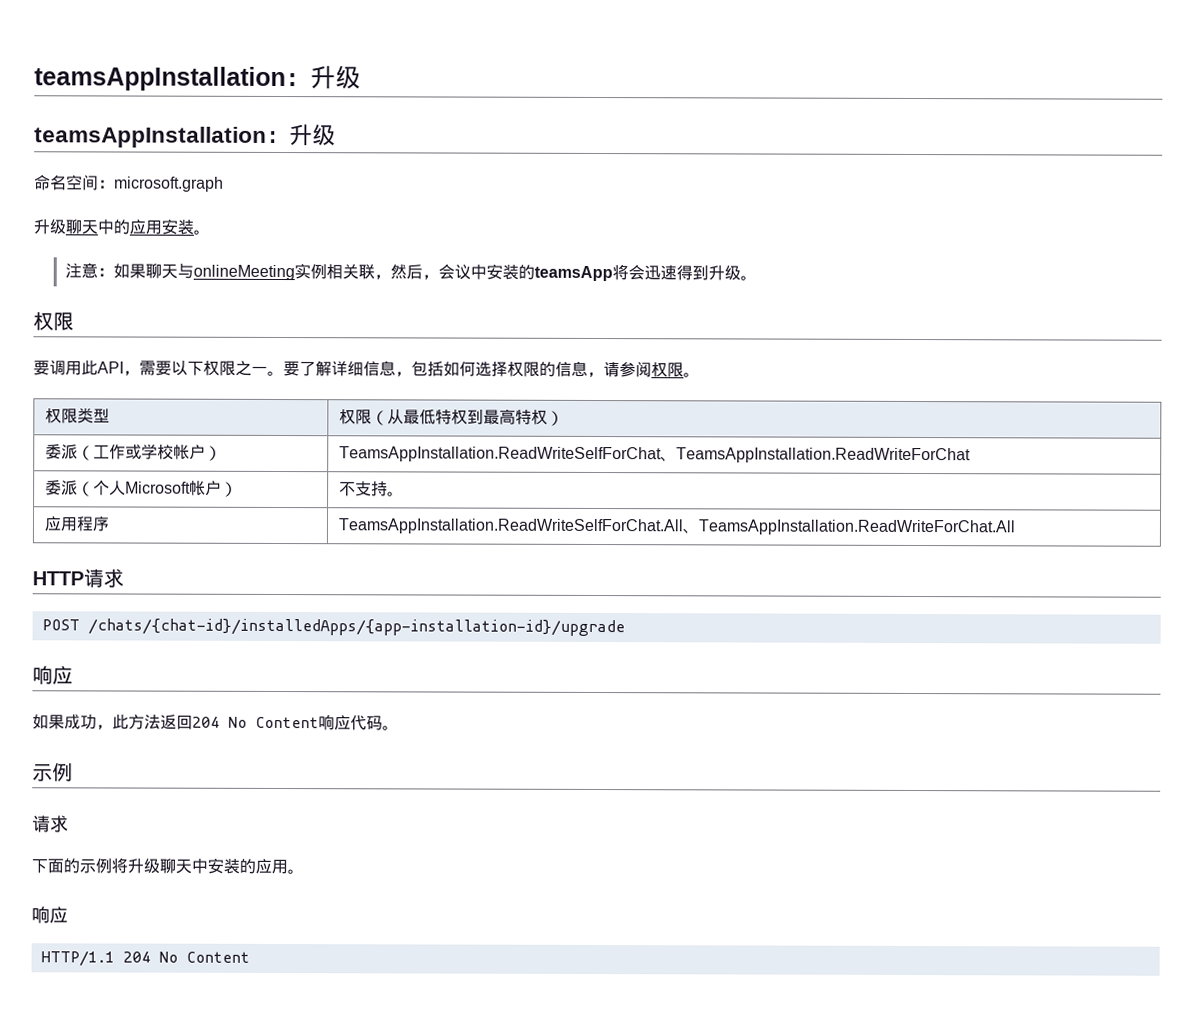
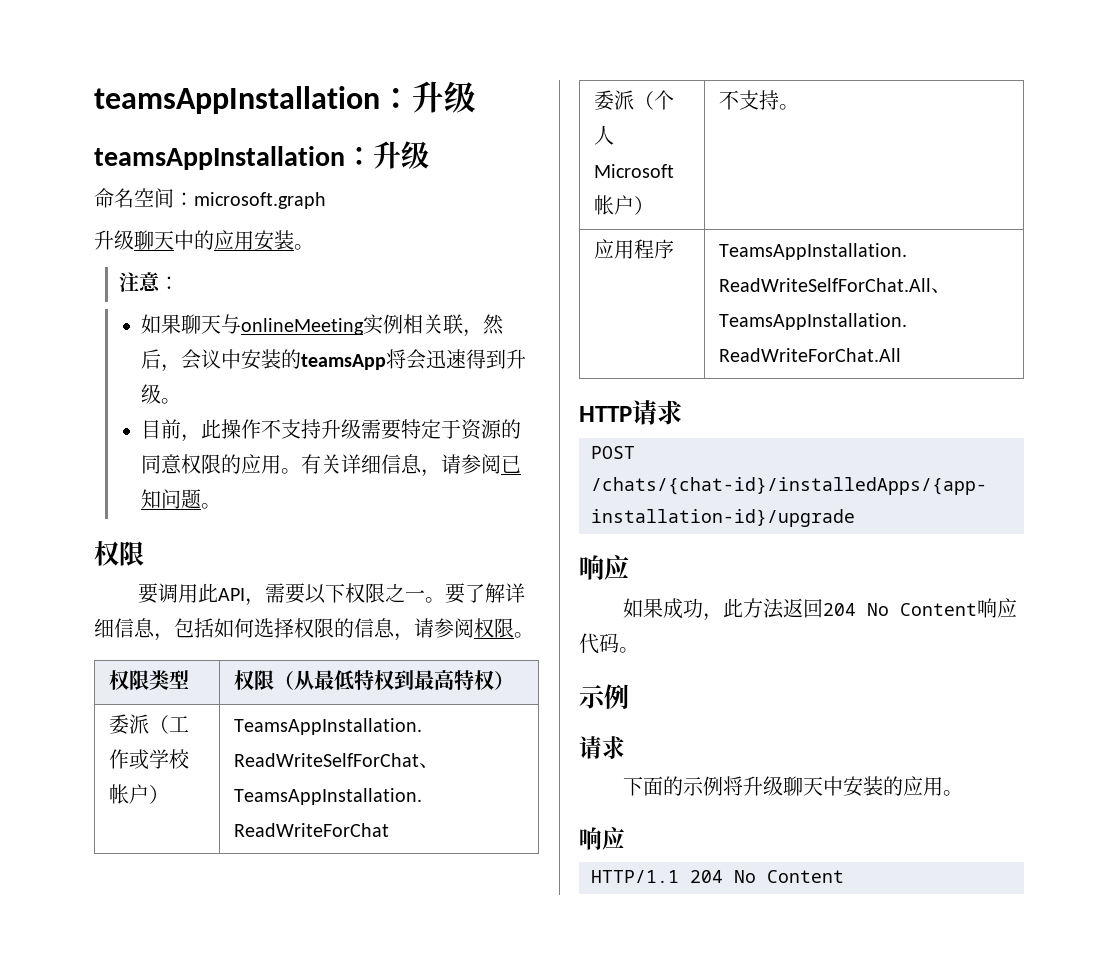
(114, 272) none -> (179, 283) //
(757, 278) none -> [140,419,521,442] [140,454,521,477] [140,489,221,509] // 目前，此操作不支持升级需要特定于资源的同意权限的应用。有关详细信息，请参阅已知问题。

